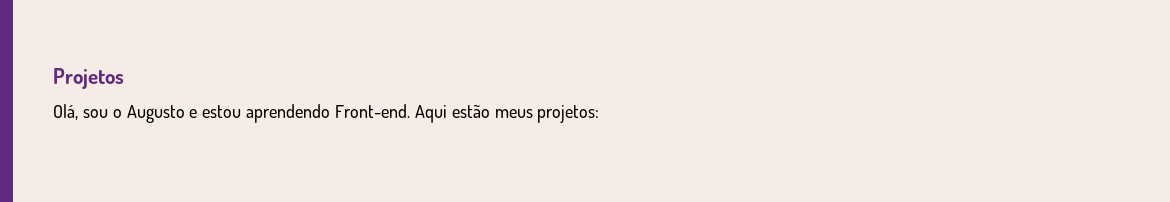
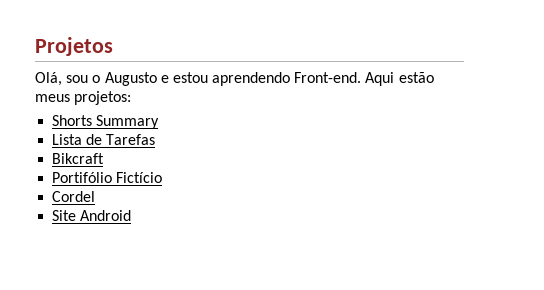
(600, 114) none -> [52,115,160,129] [52,134,156,145] [52,153,105,164] [52,172,163,183] [52,191,96,202] [52,210,132,221] // Shorts Summary // Lista de Tarefas // Bikcraft // Portifólio Fictício // Cordel // Site Android

